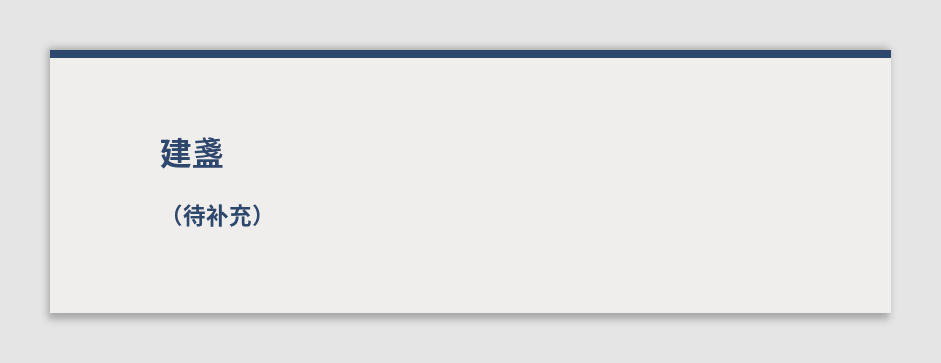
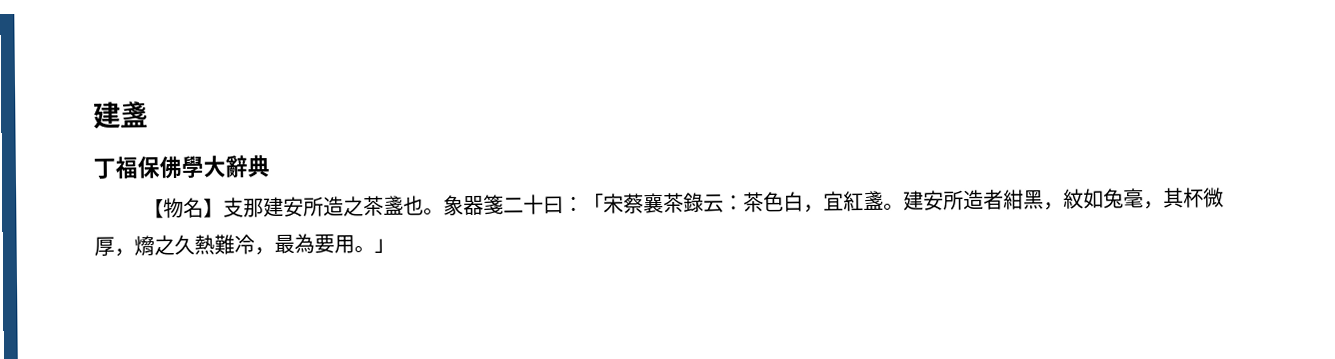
[160,204,275,227] （待补充） -> [93,155,270,180] [143,187,1225,219] [94,233,395,257] 丁福保佛學大辭典 // 【物名】支那建安所造之茶盞也。象器箋二十曰：「宋蔡襄茶錄云：茶色白，宜紅盞。建安所造者紺黑，紋如兔毫，其杯微厚，熁之久熱難冷，最為要用。」

